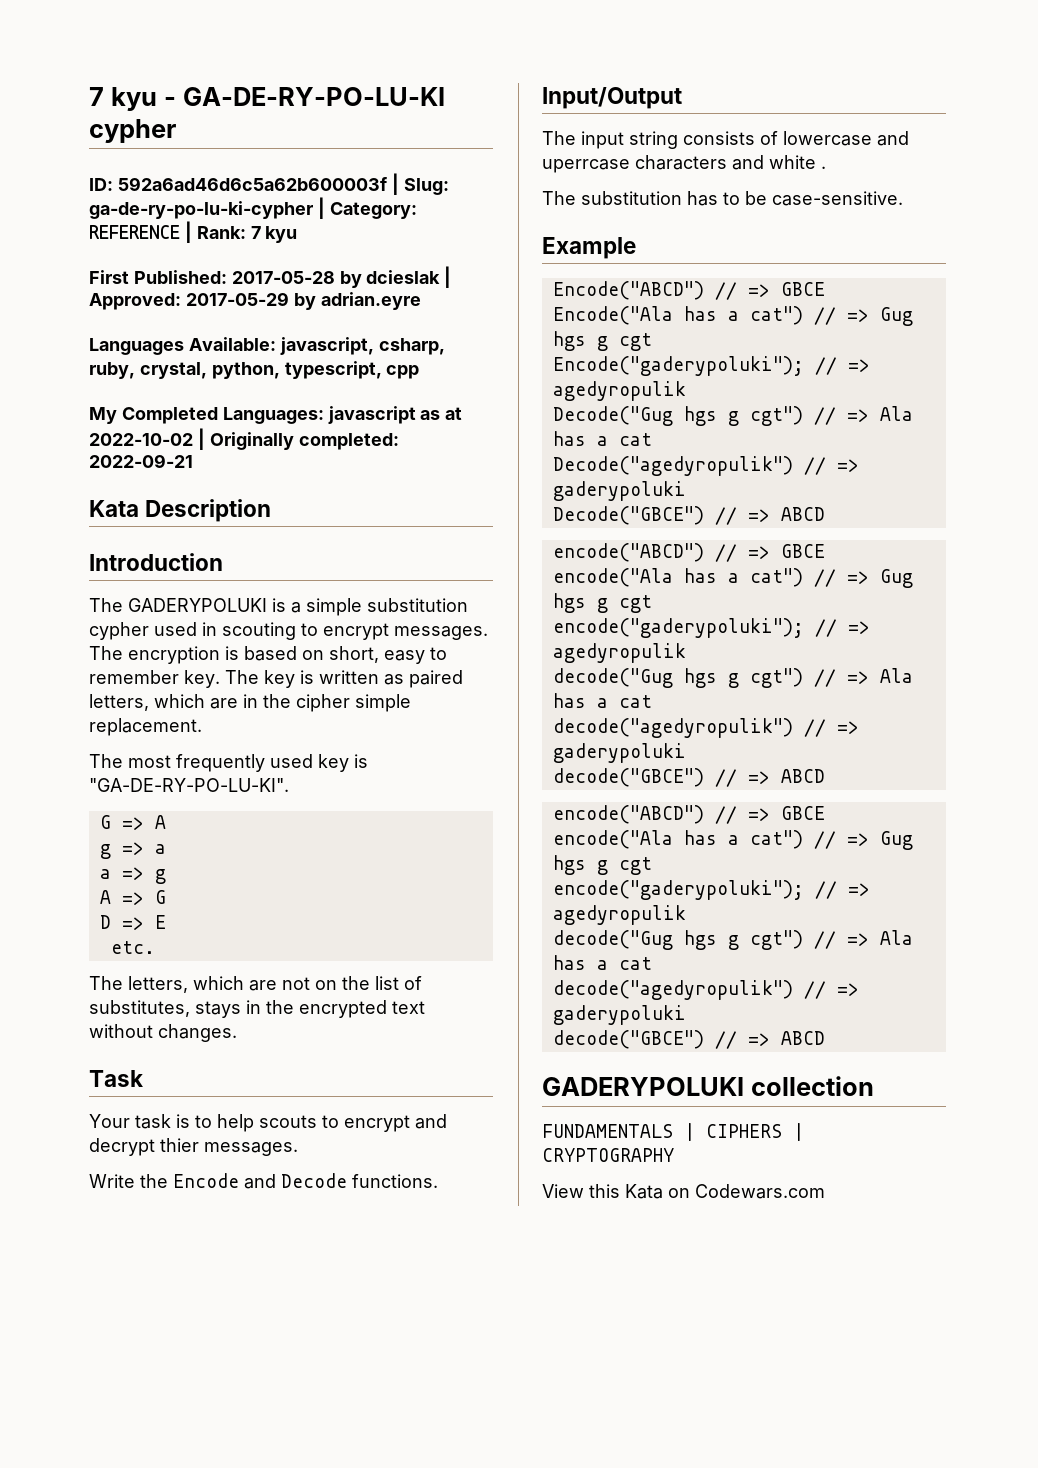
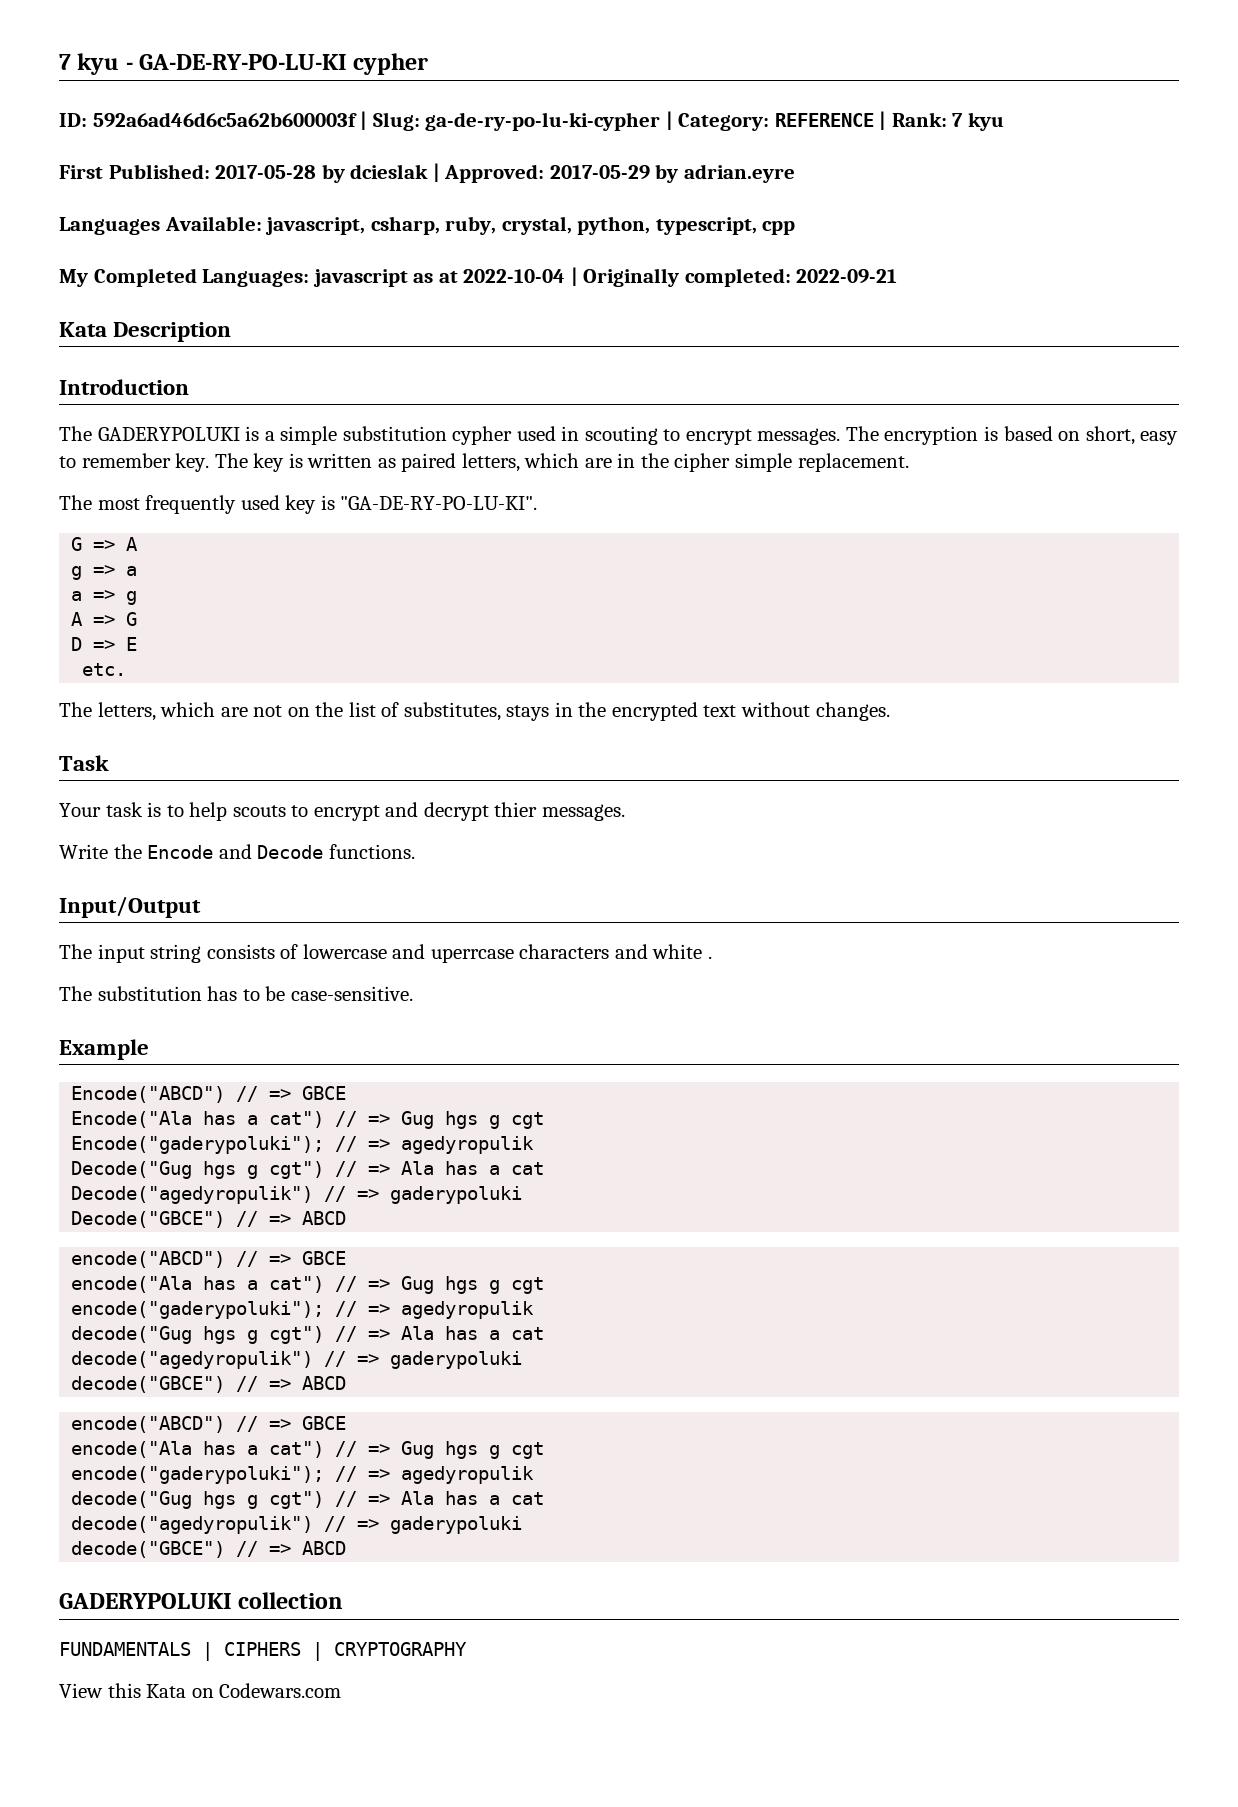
[89,433,193,446] 2022-10-02 -> [463,269,566,283] 2022-10-04

